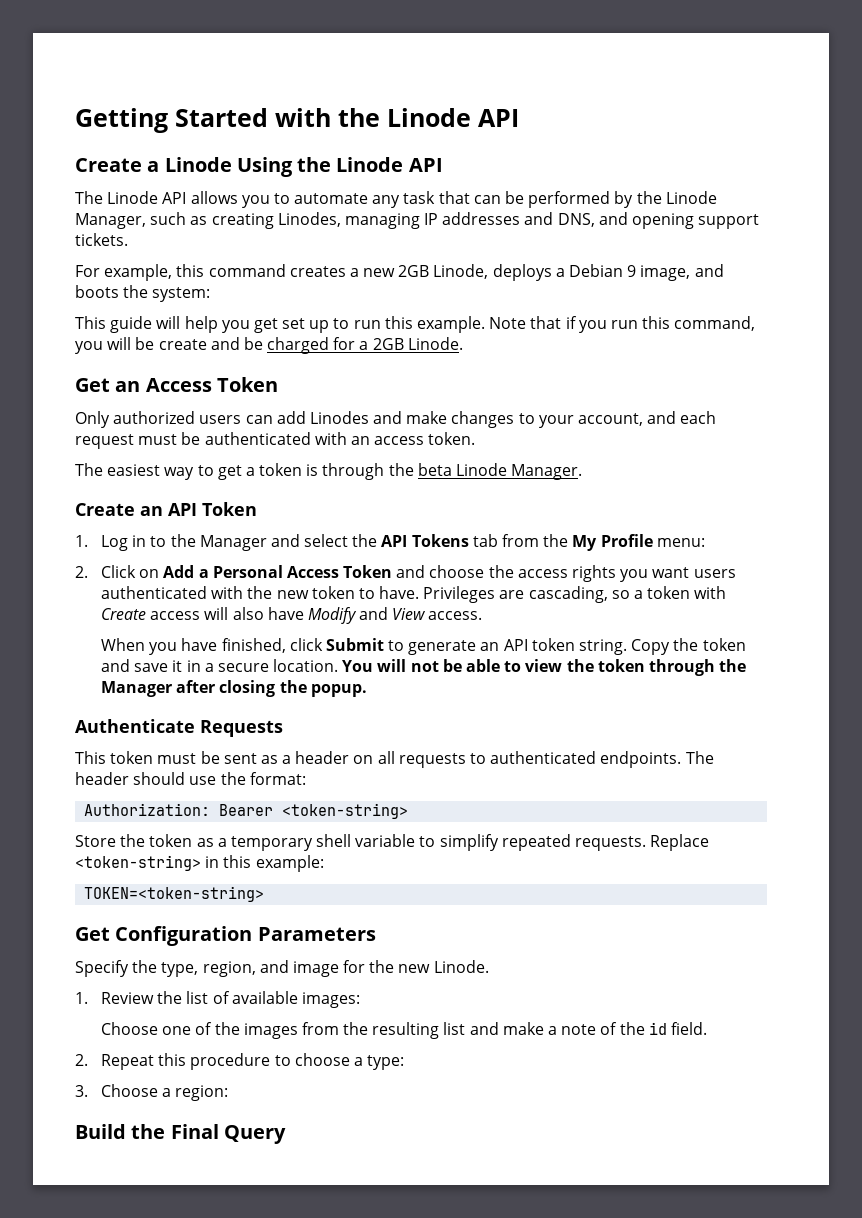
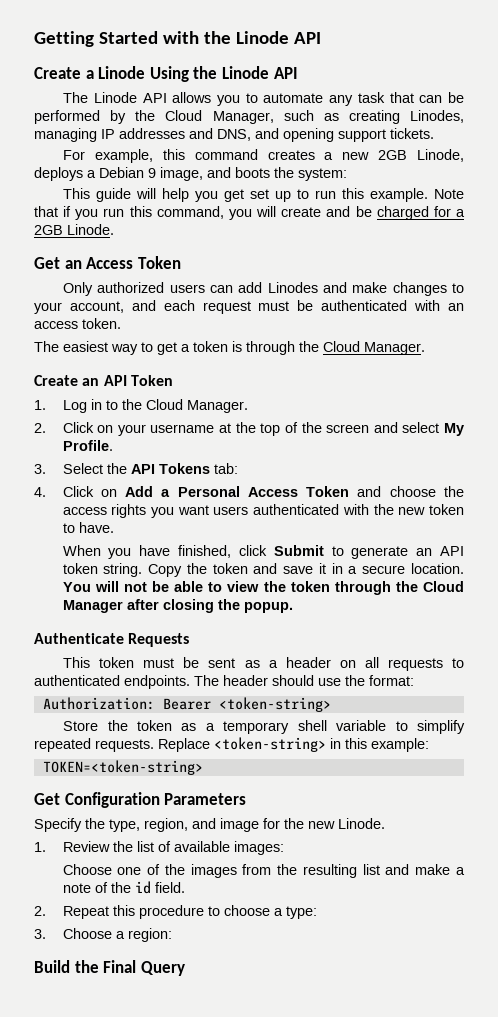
[665,191,717,204] Linode -> [165,110,203,121] Cloud
[135,337,155,350] be -> (277, 211) none
[417,463,508,476] beta Linode -> [323,341,360,352] Cloud
[199,534,705,551] [75,566,88,578] Manager and select the API Tokens tab from the My Profile menu: // 2. -> [145,399,248,413] [34,422,464,436] [62,440,113,451] [34,463,238,474] [34,487,46,497] Cloud Manager. // 2. Click on your username at the top of the screen and select My Profile. // 3. Select the API Tokens tab: // 4.
[423,586,727,603] [101,607,483,624] Privileges are cascading, so a token with Create access will also have Modify and View access. -> (114, 527) none
(747, 665) none -> [422,581,464,592] Cloud

